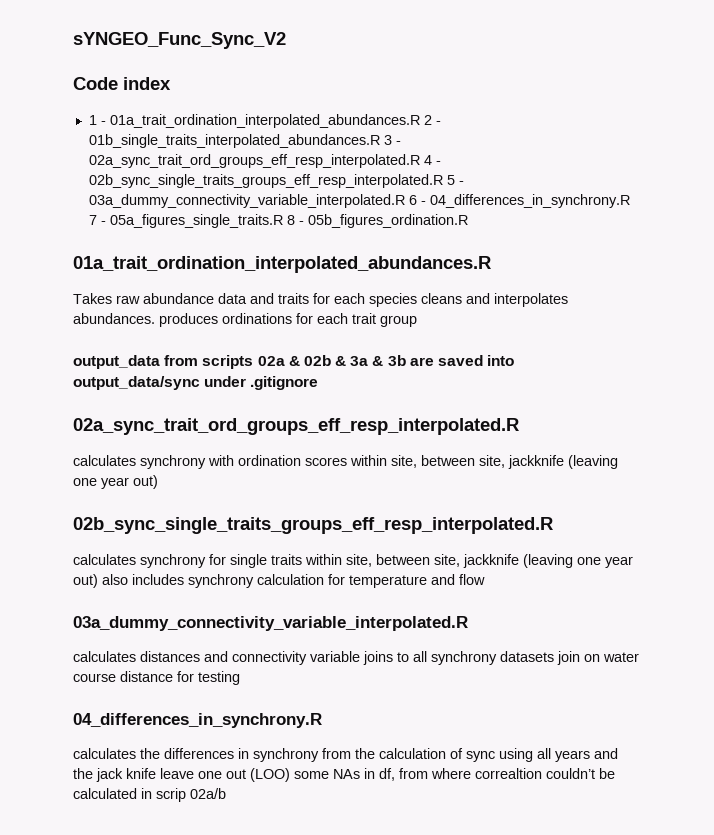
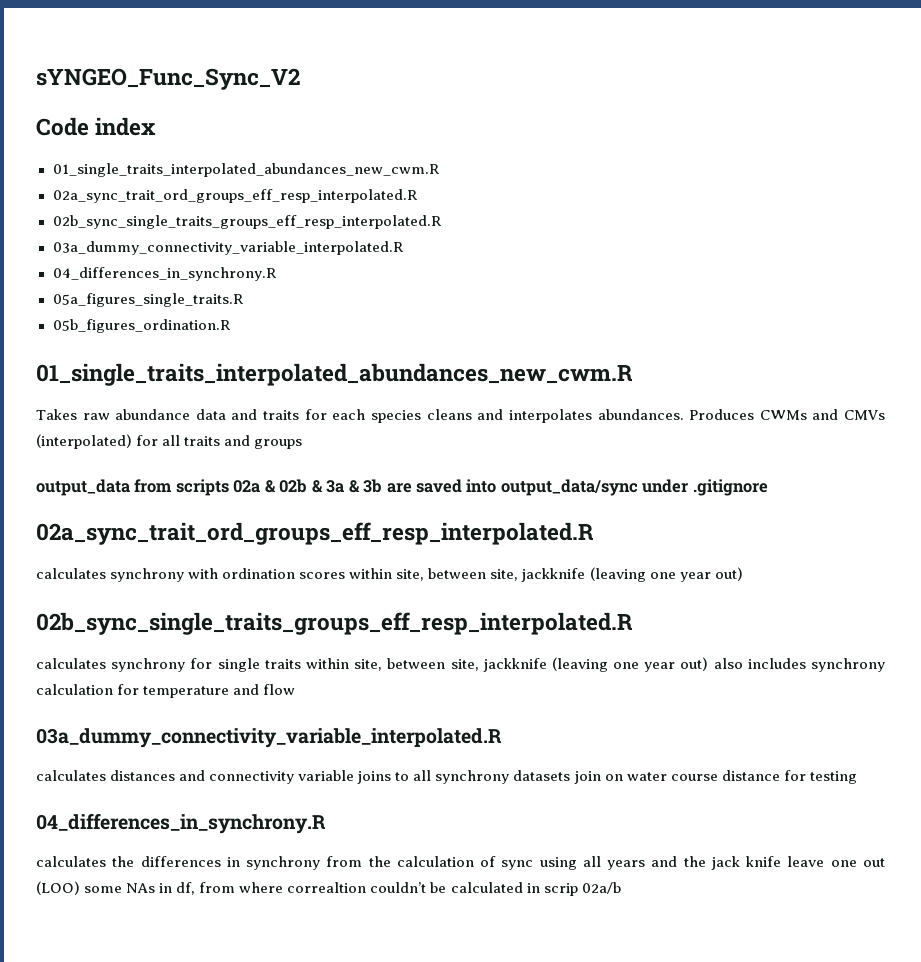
[88,114,441,128] [88,134,401,148] [88,154,441,168] [88,174,464,188] [88,194,630,208] [88,215,106,225] 1 - 01a_trait_ordination_interpolated_abundances.R 2 - 01b_single_traits_interpolated_abundances.R 3 - 02a_sync_trait_ord_groups_eff_resp_interpolated.R 4 - 02b_sync_single_traits_groups_eff_resp_interpolated.R 5 - 03a_dummy_connectivity_variable_interpolated.R 6 - 04_differences_in_synchrony.R 7 - -> [52,163,440,177] [52,189,418,203] [52,215,442,229] [52,241,404,255] [52,267,277,281] 01_single_traits_interpolated_abundances_new_cwm.R // 02a_sync_trait_ord_groups_eff_resp_interpolated.R // 02b_sync_single_traits_groups_eff_resp_interpolated.R // 03a_dummy_connectivity_variable_interpolated.R // 04_differences_in_synchrony.R //
[286,215,304,225] 8 - -> (244, 300) //
[73,256,491,273] 01a_trait_ordination_interpolated_abundances.R -> [36,363,633,386] 01_single_traits_interpolated_abundances_new_cwm.R
[159,313,417,327] produces ordinations for each trait group -> [689,409,885,420] [36,434,303,449] Produces CWMs and CMVs (interpolated) for all traits and groups

